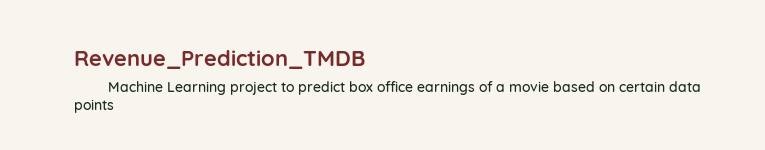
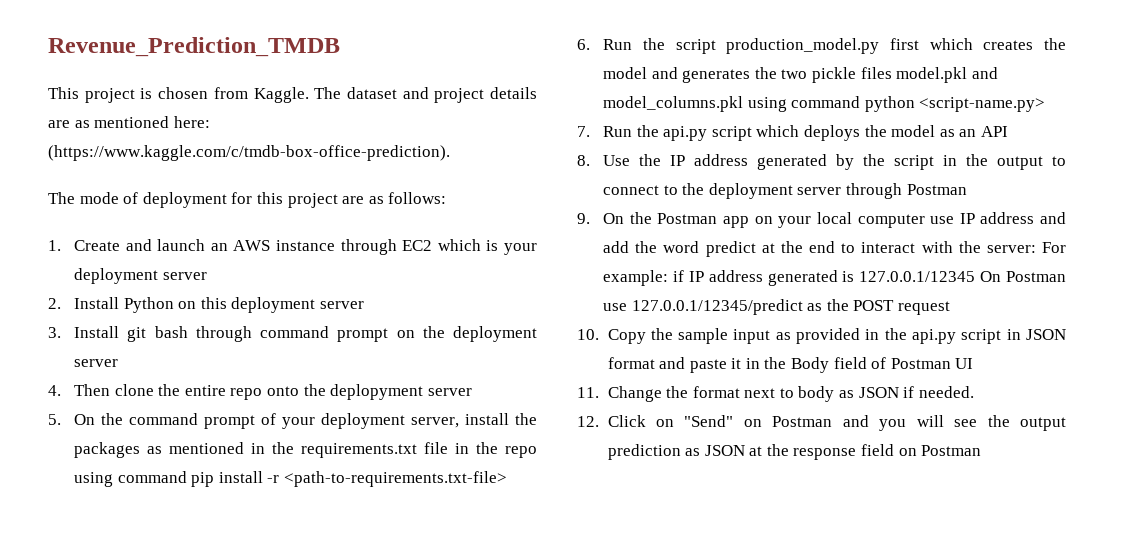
[107,81,701,95] [74,99,114,113] Machine Learning project to predict box office earnings of a movie based on certain data points -> [48,87,537,103] [48,116,210,128] [48,145,450,161] [48,192,447,208] [48,239,537,255] [74,268,207,284] [48,297,365,313] [48,326,537,342] [74,359,119,367] [48,384,472,400] [48,413,537,429] [74,442,537,458] [74,471,508,487] [577,38,1066,54] [603,67,998,83] [603,96,1046,112] [577,125,1009,141] [577,154,1066,170] [603,183,967,199] [577,212,1066,228] [603,241,1066,257] [603,270,1066,286] [603,299,951,315] [577,328,1066,344] [607,357,974,373] [577,386,974,402] [577,415,1066,431] [607,444,982,460] This project is chosen from Kaggle. The dataset and project details are as mentioned here: (https://www.kaggle.com/c/tmdb-box-office-prediction). // The mode of deployment for this project are as follows: // 1. Create and launch an AWS instance through EC2 which is your deployment server // 2. Install Python on this deployment server // 3. Install git bash through command prompt on the deployment server // 4. Then clone the entire repo onto the deplopyment server // 5. On the command prompt of your deployment server, install the packages as mentioned in the requirements.txt file in the repo using command pip install -r <path-to-requirements.txt-file> // 6. Run the script production_model.py first which creates the model and generates the two pickle files model.pkl and model_columns.pkl using command python <script-name.py> // 7. Run the api.py script which deploys the model as an API // 8. Use the IP address generated by the script in the output to connect to the deployment server through Postman // 9. On the Postman app on your local computer use IP address and add the word predict at the end to interact with the server: For example: if IP address generated is 127.0.0.1/12345 On Postman use 127.0.0.1/12345/predict as the POST request // 10. Copy the sample input as provided in the api.py script in JSON format and paste it in the Body field of Postman UI // 11. Change the format next to body as JSON if needed. // 12. Click on "Send" on Postman and you will see the output prediction as JSON at the response field on Postman

